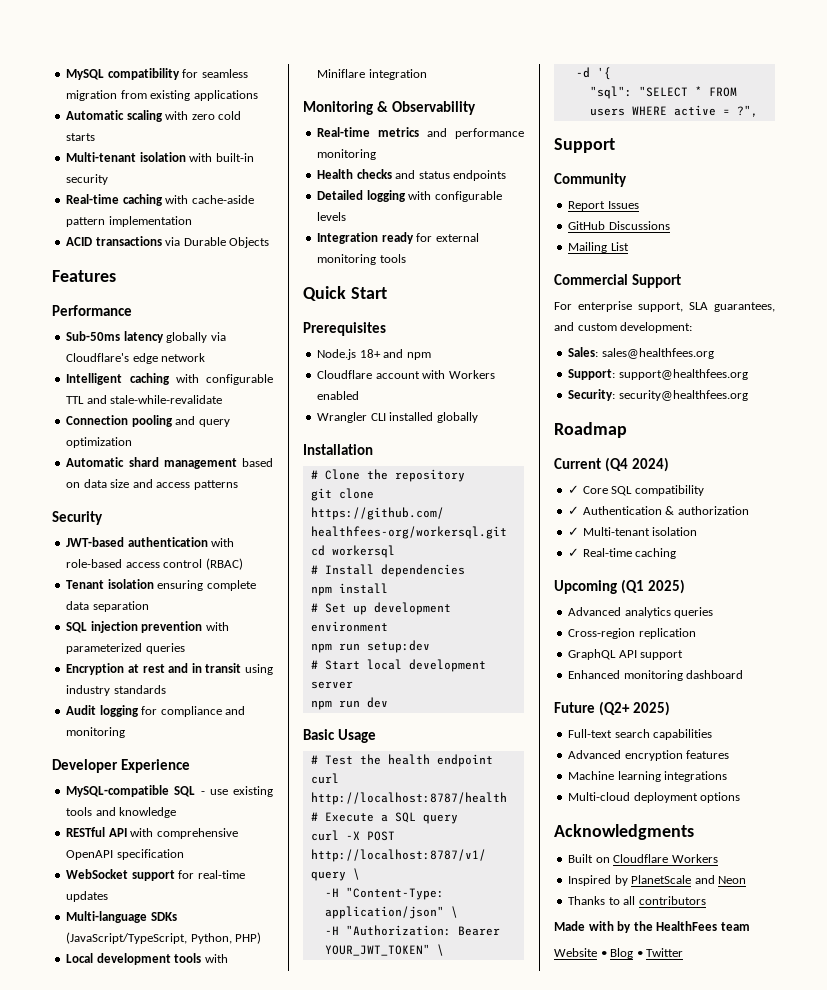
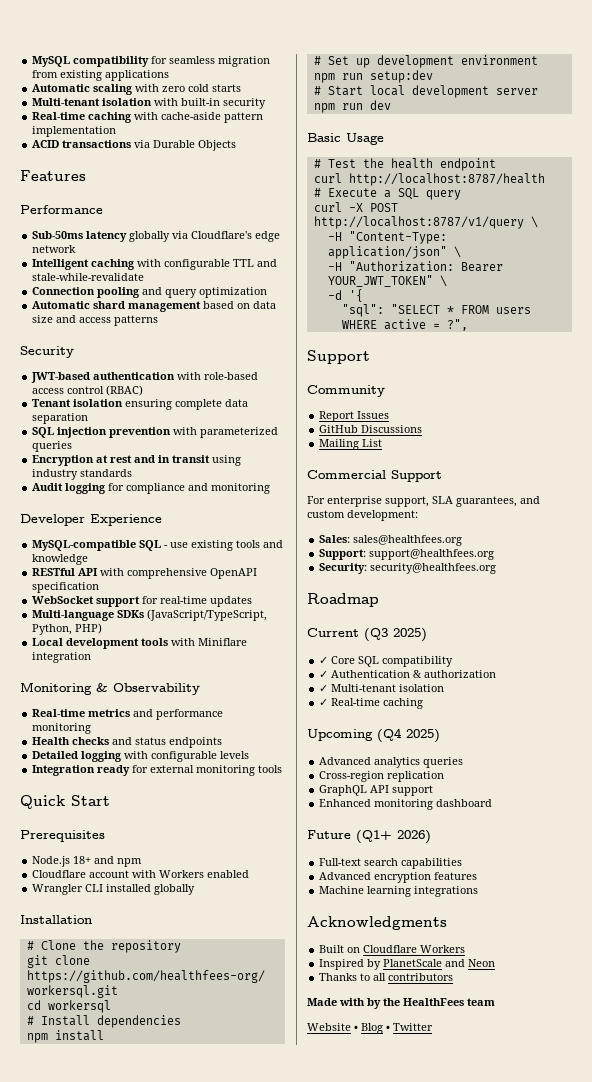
[605,457,670,472] (Q4 2024) -> [364,628,427,642] (Q3 2025)
[621,579,645,594] (Q1 -> [377,728,402,742] (Q4
[599,701,671,716] (Q2+ 2025) -> [356,830,431,844] (Q1+ 2026)
[568,792,741,803] // Multi-cloud deployment options -> (479, 891) none

